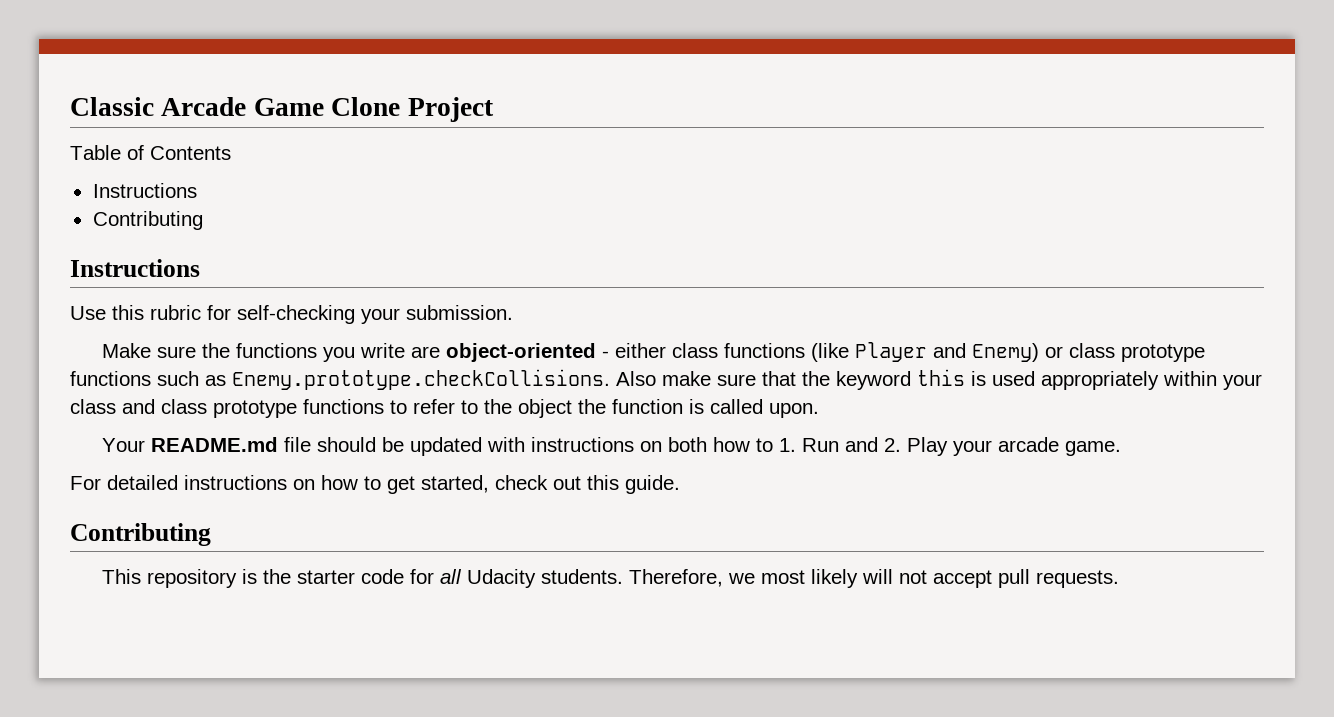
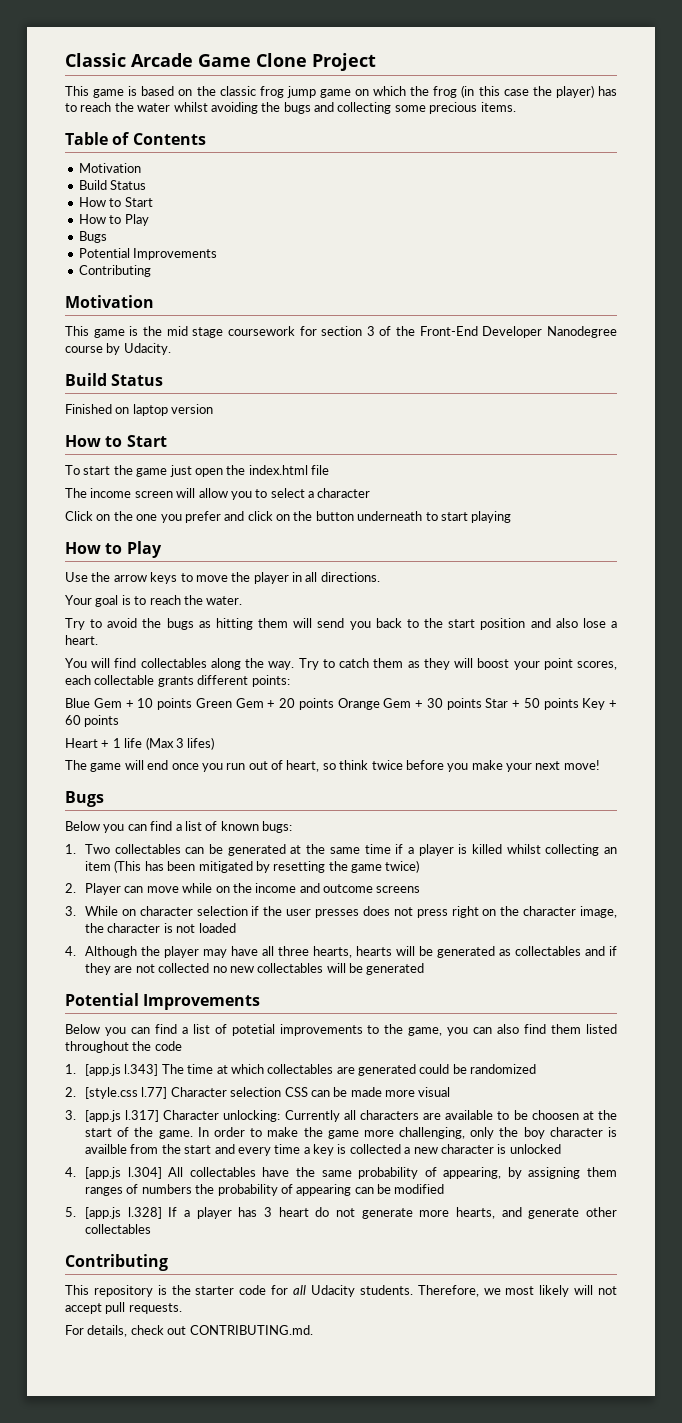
[70,145,231,160] [92,183,197,198] [92,211,203,230] [70,259,200,277] [70,305,513,324] [101,342,1205,362] [70,369,1262,390] [70,399,819,418] [101,437,1121,456] [70,475,680,494] Table of Contents // Instructions // Contributing // Instructions // Use this rubric for self-checking your submission. // Make sure the functions you write are object-oriented - either class functions (like Player and Enemy) or class prototype functions such as Enemy.prototype.checkCollisions. Also make sure that the keyword this is used appropriately within your class and class prototype functions to refer to the object the function is called upon. // Your README.md file should be updated with instructions on both how to 1. Run and 2. Play your arcade game. // For detailed instructions on how to get started, check out this guide. -> [65,85,617,98] [65,102,516,114] [65,132,206,145] [78,163,141,173] [78,180,147,190] [78,197,153,207] [78,214,149,226] [78,231,107,243] [78,248,218,260] [78,265,151,277] [65,295,154,308] [65,326,618,338] [65,343,171,355] [65,373,164,386] [65,404,214,416] [65,435,167,447] [65,465,329,477] [65,488,371,500] [65,511,512,523] [65,541,162,558] [65,572,380,584] [65,595,243,607] [65,618,617,630] [65,635,98,645] [65,658,618,670] [65,675,290,687] [65,698,617,710] [65,715,120,727] [65,737,215,750] [65,760,600,772] [65,791,104,807] [65,821,292,833] [65,844,617,856] [85,860,420,873] [65,883,421,895] [65,906,618,918] [85,923,236,933] [65,946,617,958] [85,963,425,975] [65,993,261,1010] [65,1024,617,1036] [65,1041,182,1053] [65,1064,537,1076] [65,1087,451,1099] [65,1110,617,1122] [85,1127,617,1139] [85,1144,561,1156] [65,1167,617,1179] [85,1184,445,1196] [65,1207,618,1219] [85,1224,152,1234] This game is based on the classic frog jump game on which the frog (in this case the player) has to reach the water whilst avoiding the bugs and collecting some precious items. // Table of Contents // Motivation // Build Status // How to Start // How to Play // Bugs // Potential Improvements // Contributing // Motivation // This game is the mid stage coursework for section 3 of the Front-End Developer Nanodegree course by Udacity. // Build Status // Finished on laptop version // How to Start // To start the game just open the index.html file // The income screen will allow you to select a character // Click on the one you prefer and click on the button underneath to start playing // How to Play // Use the arrow keys to move the player in all directions. // Your goal is to reach the water. // Try to avoid the bugs as hitting them will send you back to the start position and also lose a heart. // You will find collectables along the way. Try to catch them as they will boost your point scores, each collectable grants different points: // Blue Gem + 10 points Green Gem + 20 points Orange Gem + 30 points Star + 50 points Key + 60 points // Heart + 1 life (Max 3 lifes) // The game will end once you run out of heart, so think twice before you make your next move! // Bugs // Below you can find a list of known bugs: // 1. Two collectables can be generated at the same time if a player is killed whilst collecting an item (This has been mitigated by resetting the game twice) // 2. Player can move while on the income and outcome screens // 3. While on character selection if the user presses does not press right on the character image, the character is not loaded // 4. Although the player may have all three hearts, hearts will be generated as collectables and if they are not collected no new collectables will be generated // Potential Improvements // Below you can find a list of potetial improvements to the game, you can also find them listed throughout the code // 1. [app.js l.343] The time at which collectables are generated could be randomized // 2. [style.css l.77] Character selection CSS can be made more visual // 3. [app.js l.317] Character unlocking: Currently all characters are available to be choosen at the start of the game. In order to make the game more challenging, only the boy character is availble from the start and every time a key is collected a new character is unlocked // 4. [app.js l.304] All collectables have the same probability of appearing, by assigning them ranges of numbers the probability of appearing can be modified // 5. [app.js l.328] If a player has 3 heart do not generate more hearts, and generate other collectables
(1119, 579) none -> [65,1325,313,1337] // For details, check out CONTRIBUTING.md.

